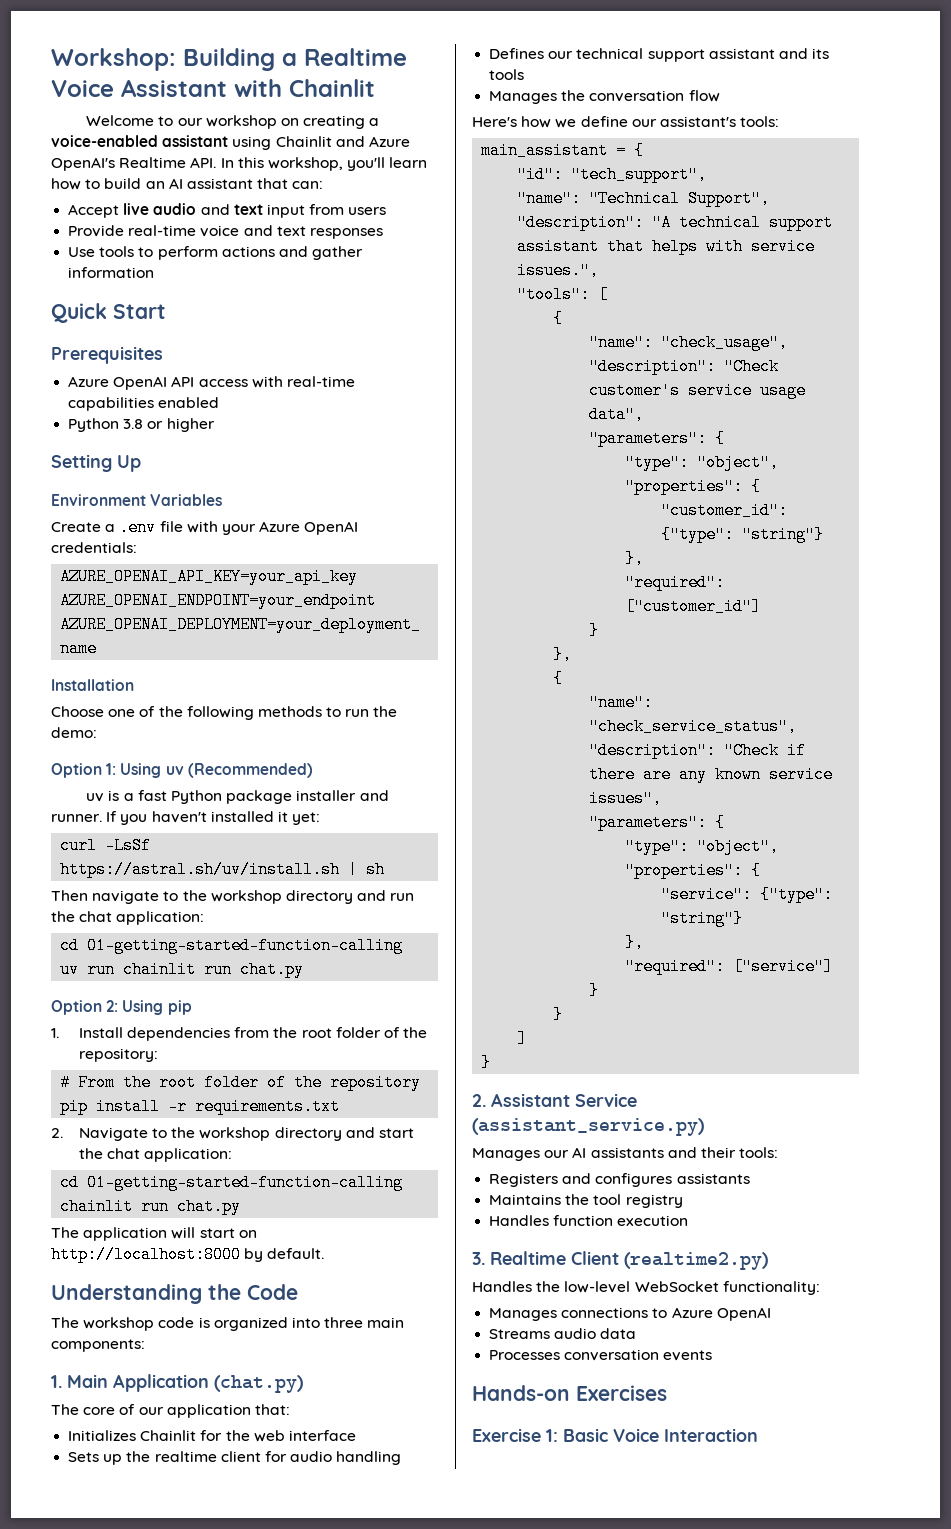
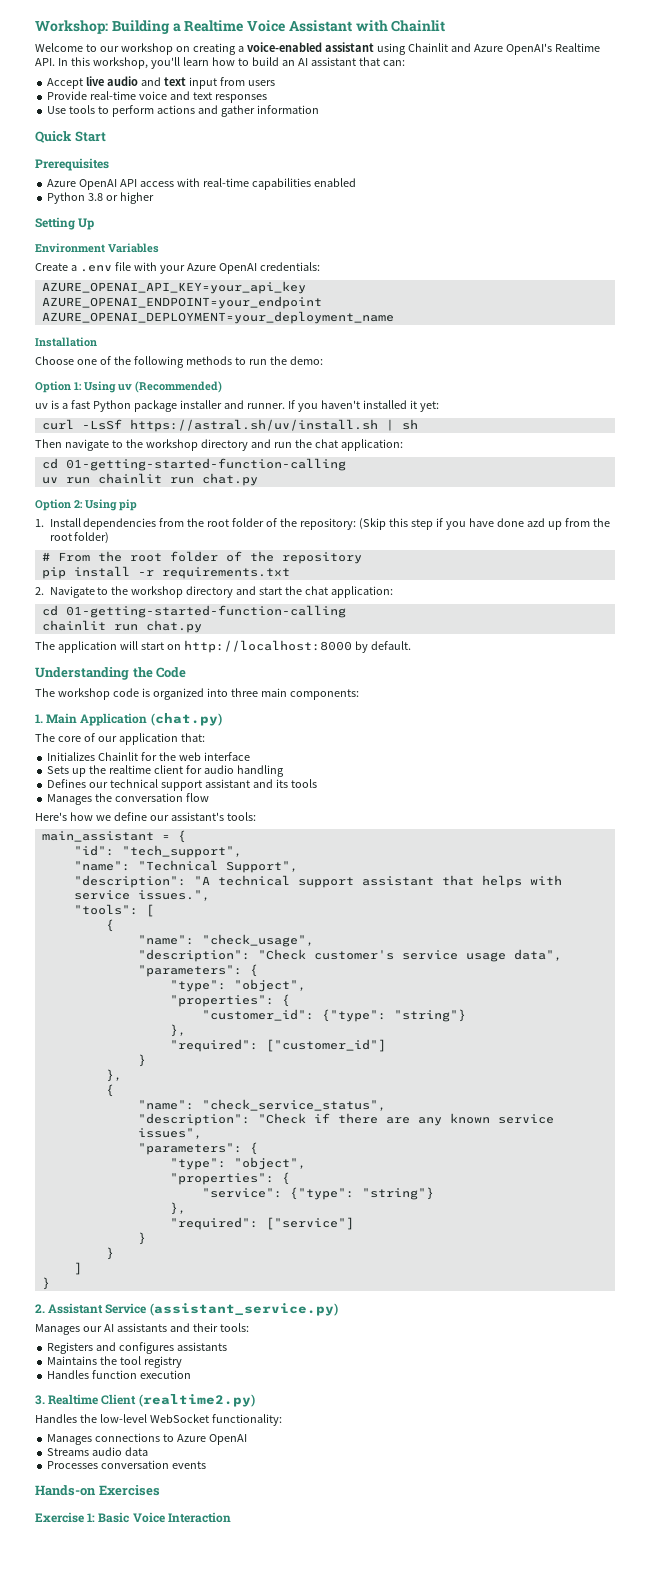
(158, 1055) none -> [359,518,610,530] [49,532,110,544] (Skip this step if you have done azd up from the root folder)

